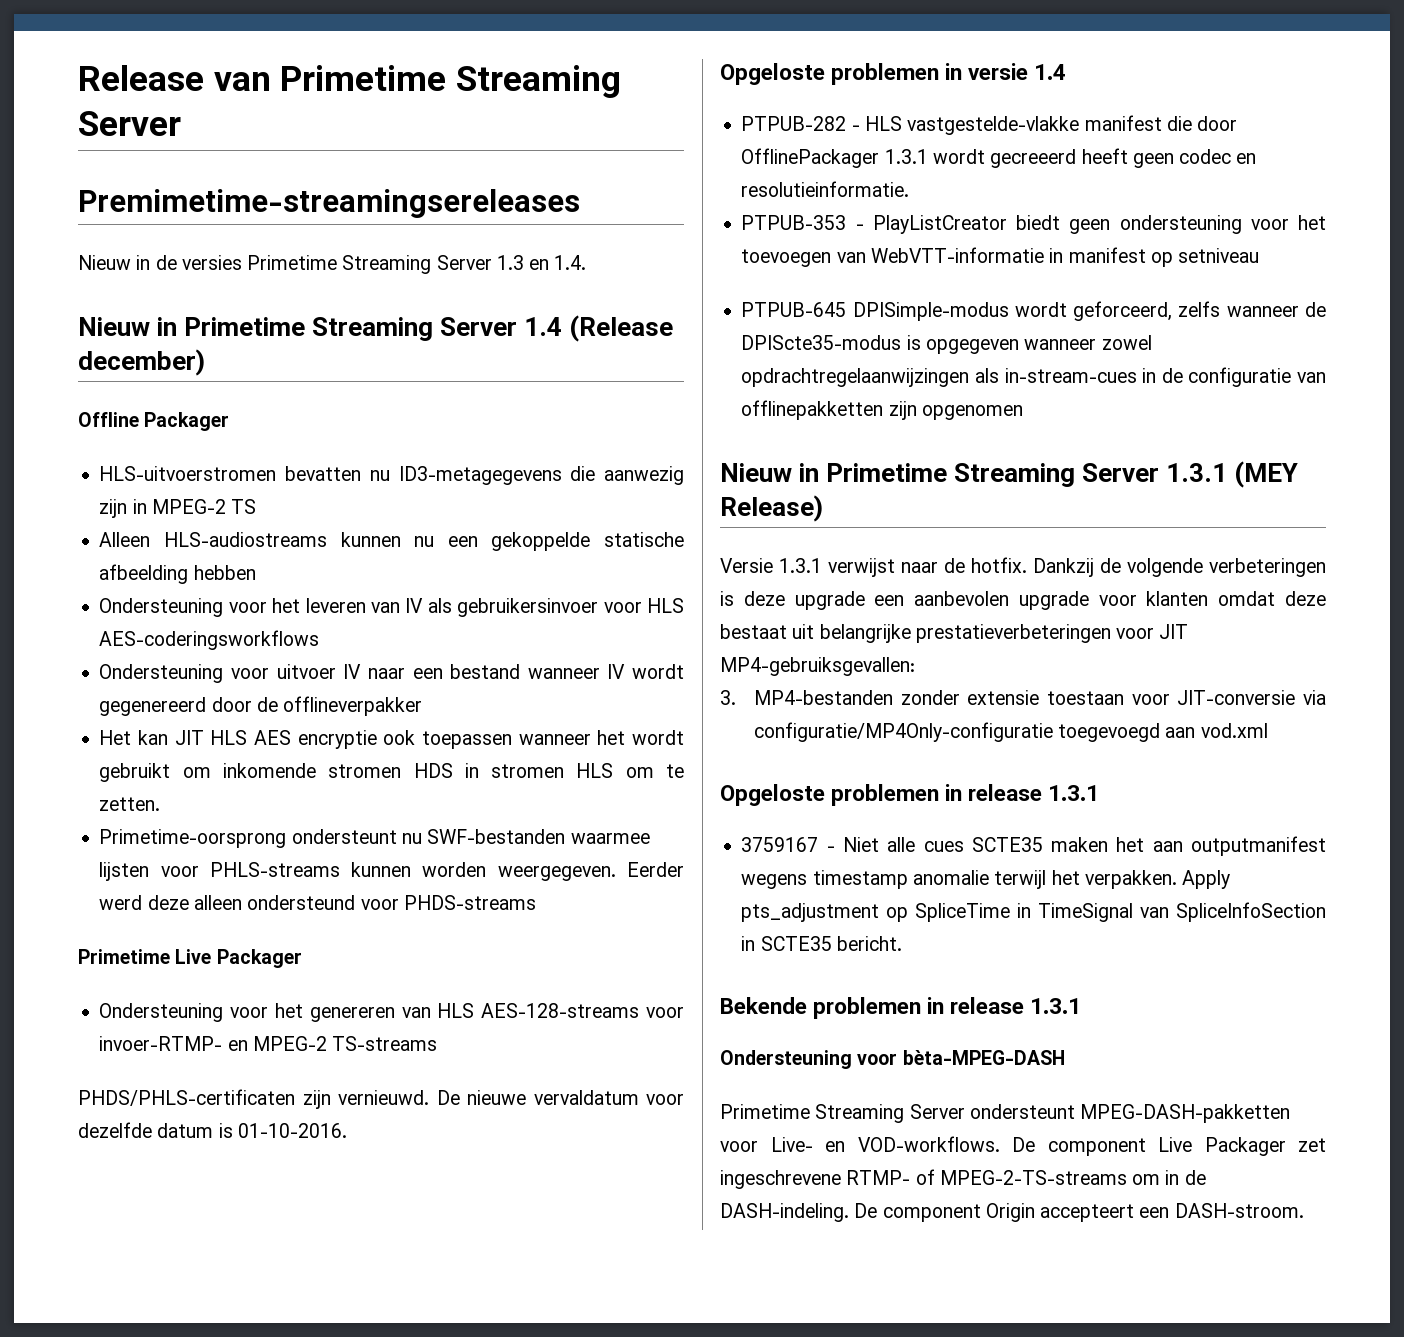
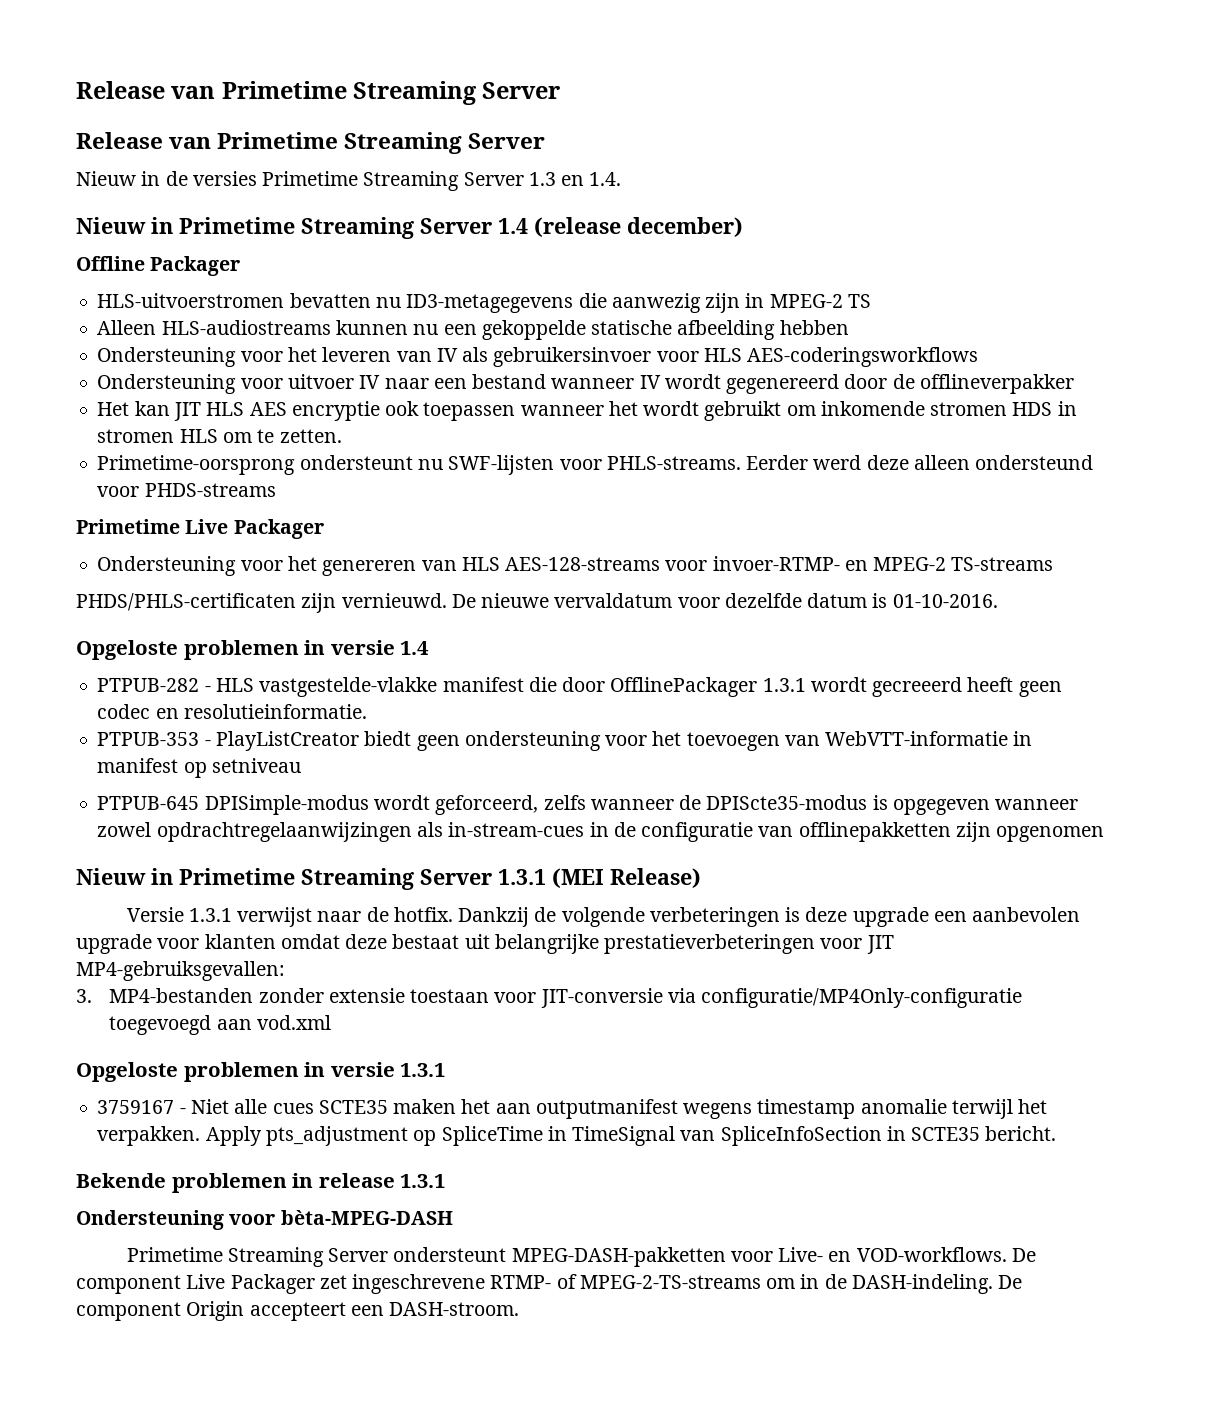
[78,65,621,98] [78,111,181,136] [78,189,580,218] Release van Primetime Streaming Server // Premimetime-streamingsereleases -> [76,81,561,105] [76,132,546,154] Release van Primetime Streaming Server // Release van Primetime Streaming Server
[569,315,674,342] (Release -> [534,217,621,237] (release
[427,829,650,844] [99,862,616,881] SWF-bestanden waarmee lijsten voor PHLS-streams kunnen worden weergegeven. -> [448,455,741,475] SWF-lijsten voor PHLS-streams.
[1234,461,1299,488] (MEY -> [552,868,604,888] (MEI
[968,784,1043,801] release -> [330,1062,395,1077] versie

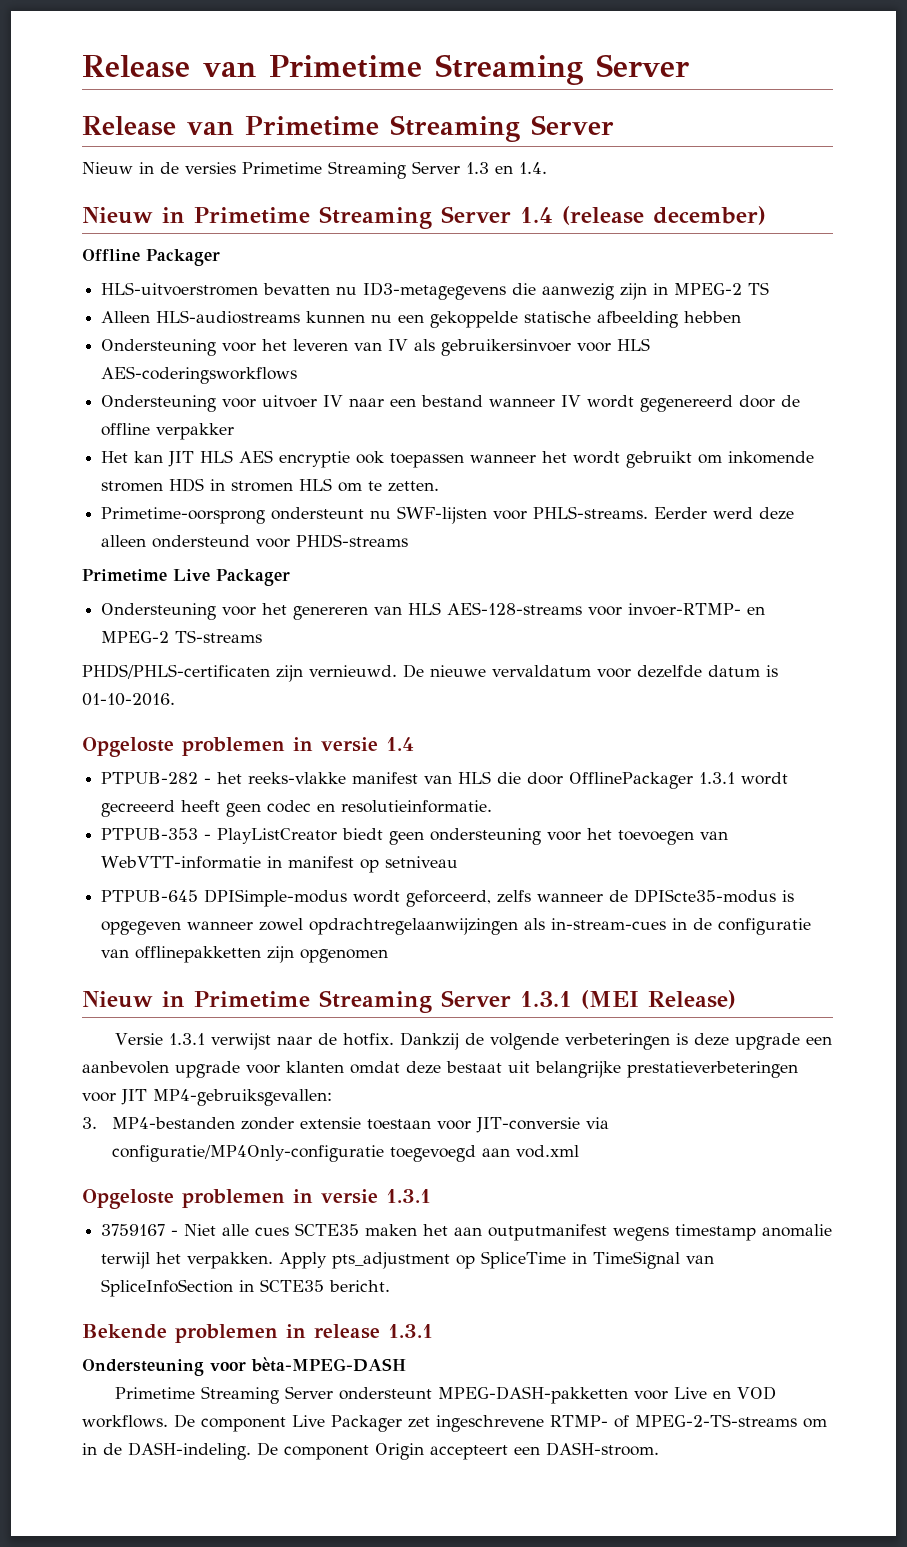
[919,374,1074,394] offlineverpakker -> [101,423,235,440] offline verpakker
[215,677,524,697] HLS vastgestelde-vlakke manifest -> [217,771,492,784] het reeks-vlakke manifest van HLS
[778,1247,1007,1262] Live- en VOD-workflows. -> [673,1386,776,1400] [82,1415,168,1428] Live en VOD workflows.

